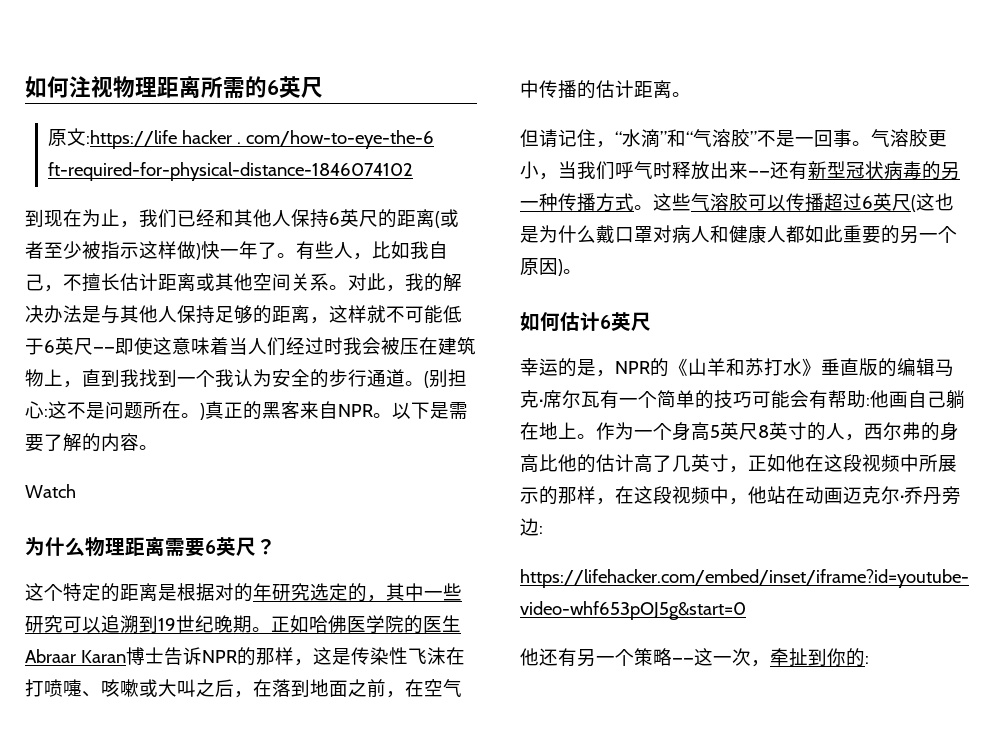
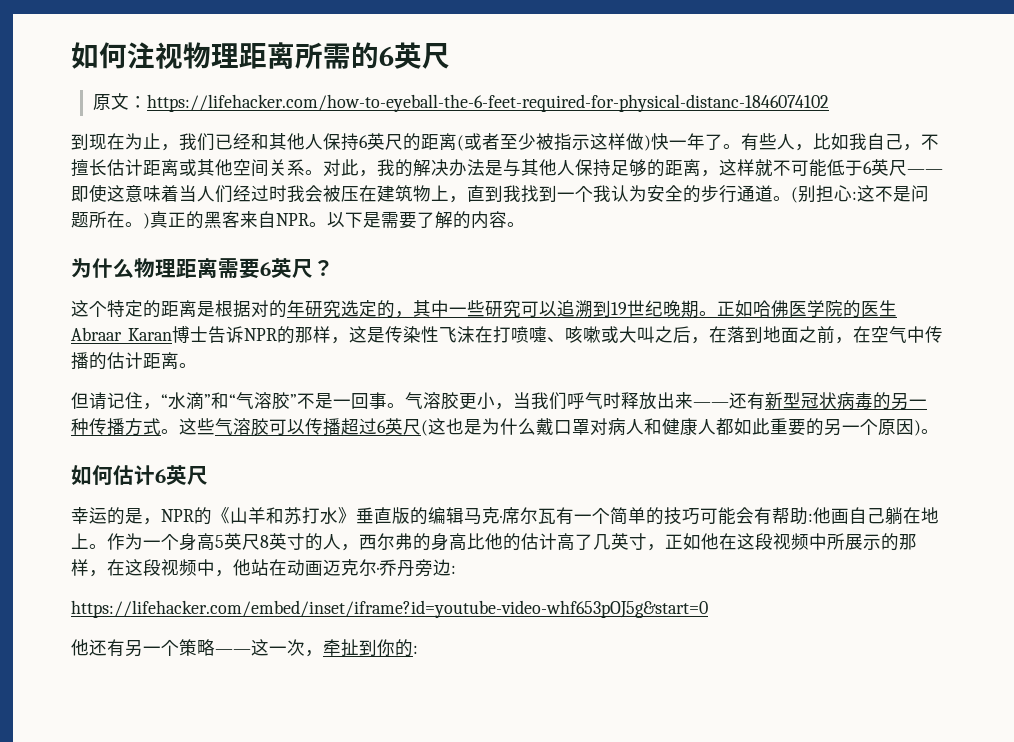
[85,130,434,149] [47,162,413,181] :https://life hacker . com/how-to-eye-the-6 ft-required-for-physical-distance-1846074102 -> [128,94,829,112] ：https://lifehacker.com/how-to-eyeball-the-6-feet-required-for-physical-distanc-1846074102
[25,484,76,498] // Watch -> (525, 224) none

